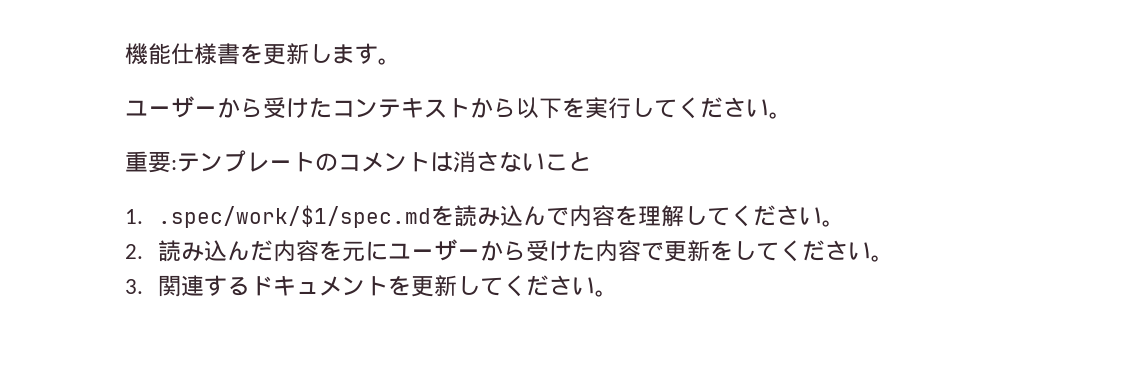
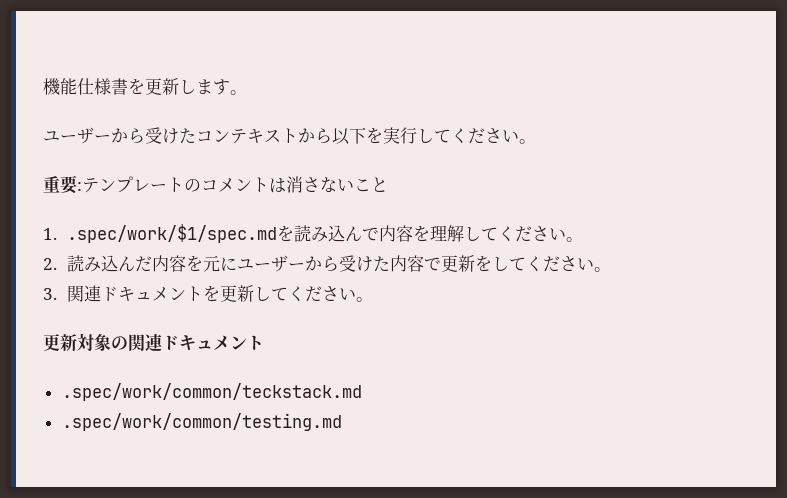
[204,275,251,296] する -> (101, 293) none
(619, 293) none -> [43,333,264,352] [61,383,362,401] [61,413,342,431] // 更新対象の関連ドキュメント // .spec/work/common/teckstack.md // .spec/work/common/testing.md

